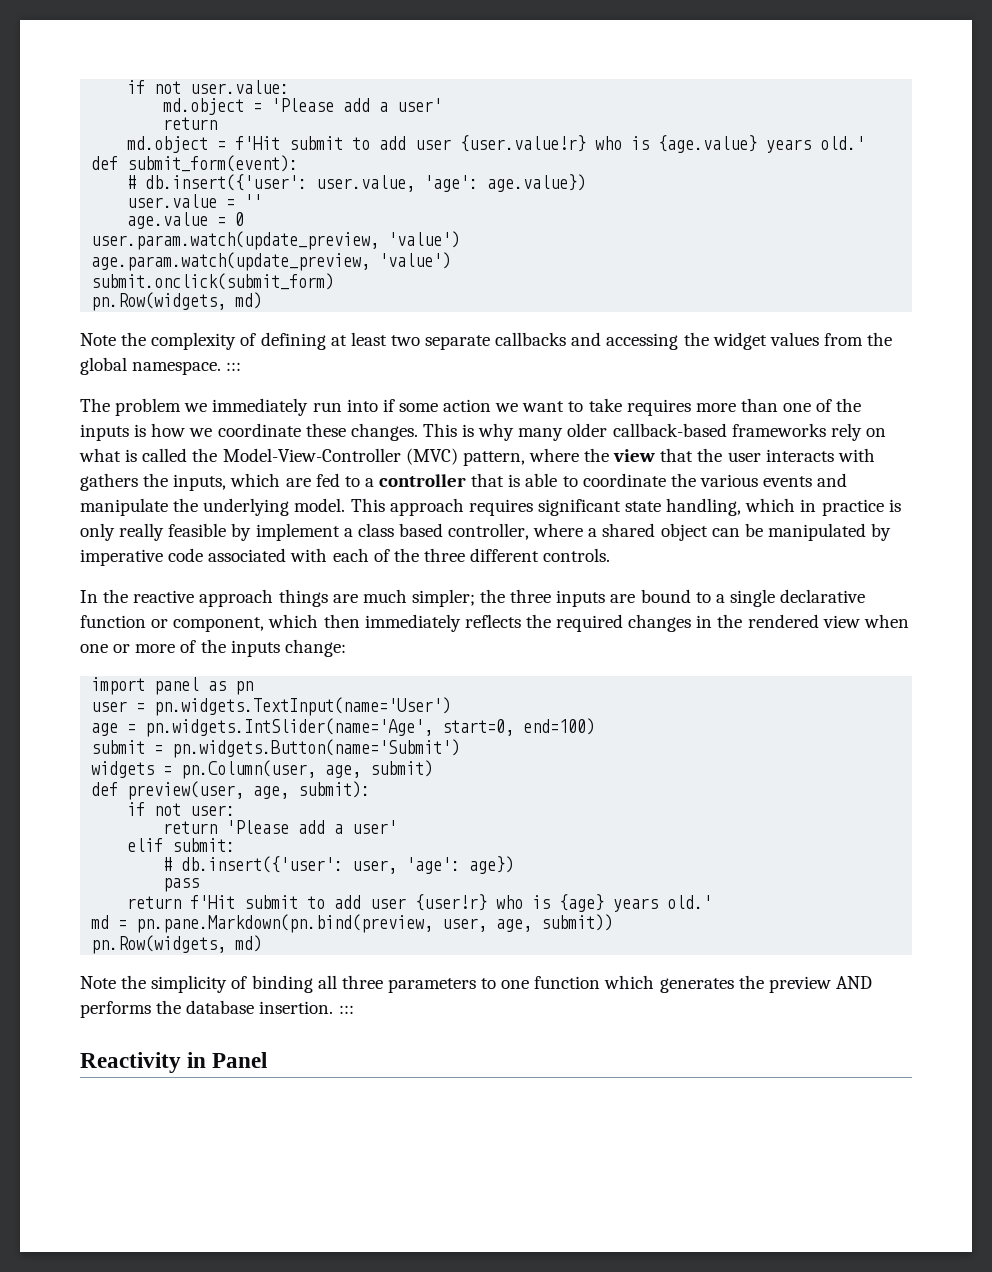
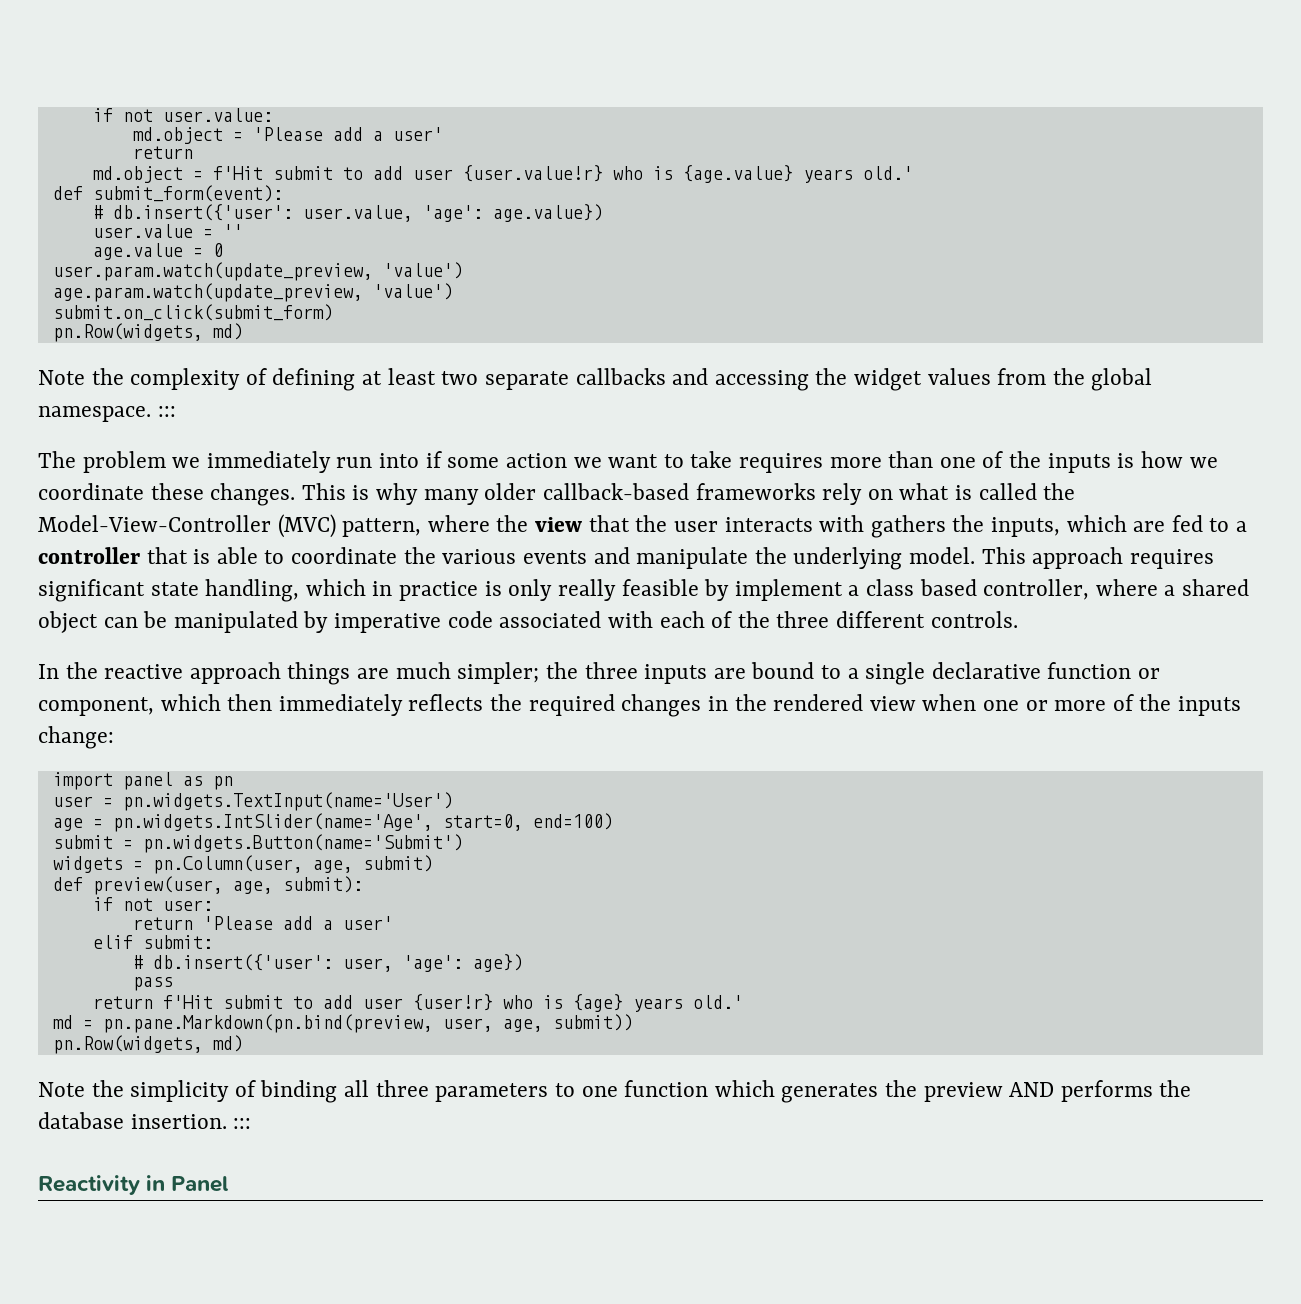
[91,273,335,290] submit.onclick(submit_form) -> [52,304,333,321] submit.on_click(submit_form)

